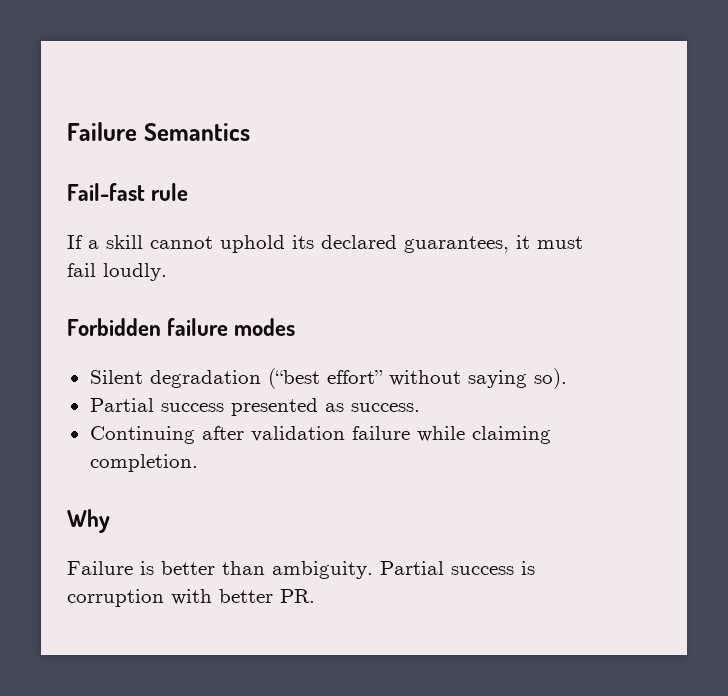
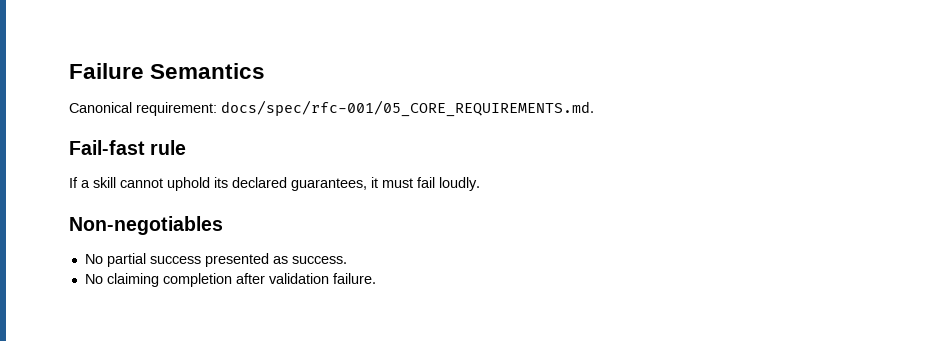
(250, 132) none -> [69,100,594,117] // Canonical requirement: docs/spec/rfc-001/05_CORE_REQUIREMENTS.md.
[67,318,296,336] [89,368,567,389] [89,398,420,416] [89,426,551,444] [89,454,198,472] [67,509,110,533] [67,561,535,579] [67,589,315,607] Forbidden failure modes // Silent degradation (“best effort” without saying so). // Partial success presented as success. // Continuing after validation failure while claiming completion. // Why // Failure is better than ambiguity. Partial success is corruption with better PR. -> [69,216,223,235] [84,253,347,267] [84,273,376,287] Non-negotiables // No partial success presented as success. // No claiming completion after validation failure.

